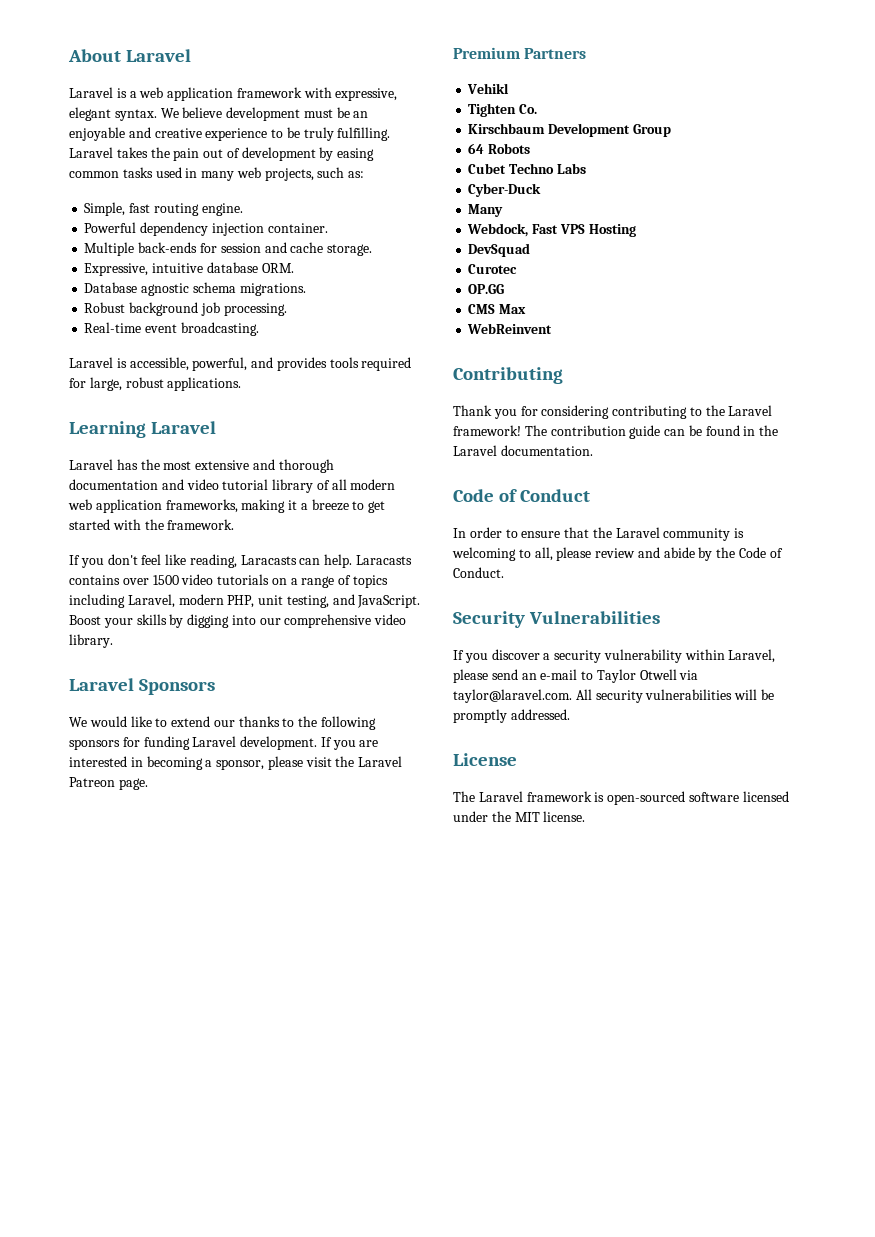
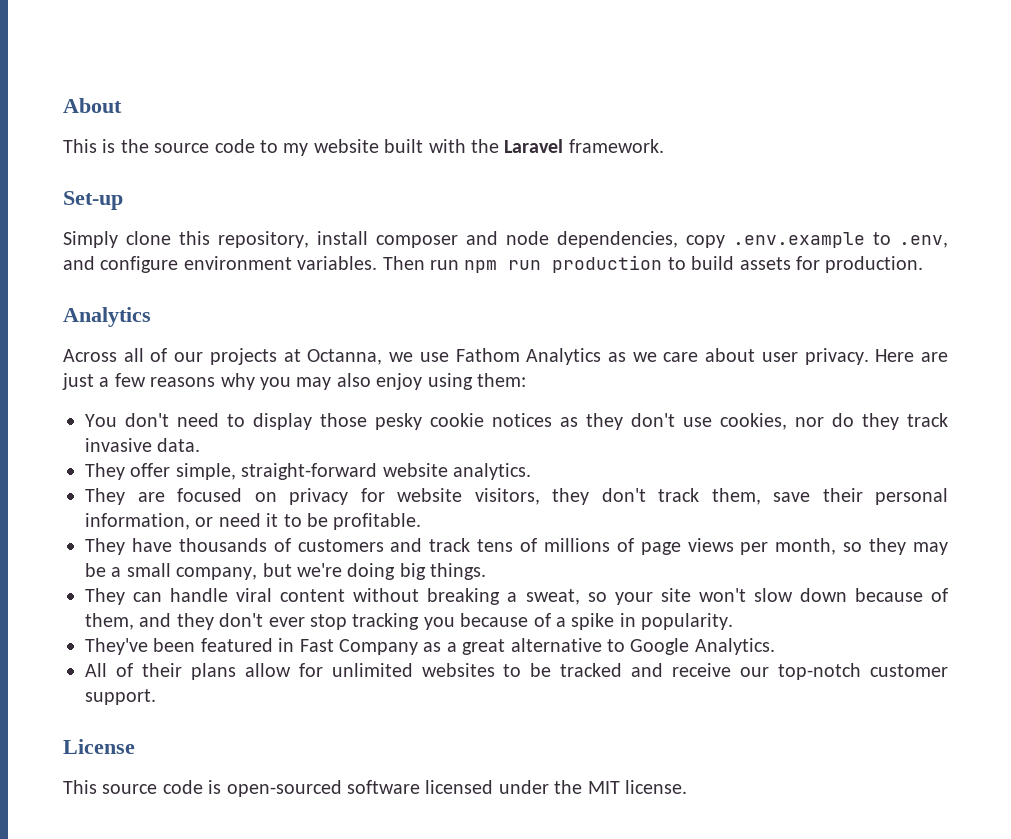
[126,49,192,62] [69,87,398,101] [69,107,369,121] [69,127,391,141] [69,147,375,161] [69,167,365,181] [84,202,243,216] [84,222,328,236] [84,242,373,256] [84,262,294,276] [84,282,306,296] [84,302,287,316] [84,322,259,336] [69,357,412,371] [69,377,242,391] [69,421,217,438] [69,459,334,473] [69,479,396,493] [68,499,386,513] [69,519,235,530] [69,554,413,568] [69,574,389,588] [69,594,421,608] [69,614,407,628] [69,634,113,648] [69,678,216,695] [69,716,377,730] [69,736,379,750] [69,756,403,770] [69,777,148,790] [453,47,587,59] [467,83,510,94] [468,103,538,117] [468,123,671,137] [468,143,531,154] [468,163,586,174] [468,183,542,197] [468,204,504,217] [467,223,636,237] [468,243,531,257] [468,264,518,274] [468,284,505,294] [468,304,527,314] [467,323,553,334] [453,367,563,384] [453,405,773,419] [453,425,779,439] [453,445,593,456] [453,489,591,502] [453,527,745,541] [452,547,783,561] [453,567,504,578] [453,611,661,628] [453,649,776,663] [453,669,699,683] [453,689,774,703] [453,709,570,723] [453,753,517,766] [453,791,592,802] Laravel // Laravel is a web application framework with expressive, elegant syntax. We believe development must be an enjoyable and creative experience to be truly fulfilling. Laravel takes the pain out of development by easing common tasks used in many web projects, such as: // Simple, fast routing engine. // Powerful dependency injection container. // Multiple back-ends for session and cache storage. // Expressive, intuitive database ORM. // Database agnostic schema migrations. // Robust background job processing. // Real-time event broadcasting. // Laravel is accessible, powerful, and provides tools required for large, robust applications. // Learning Laravel // Laravel has the most extensive and thorough documentation and video tutorial library of all modern web application frameworks, making it a breeze to get started with the framework. // If you don't feel like reading, Laracasts can help. Laracasts contains over 1500 video tutorials on a range of topics including Laravel, modern PHP, unit testing, and JavaScript. Boost your skills by digging into our comprehensive video library. // Laravel Sponsors // We would like to extend our thanks to the following sponsors for funding Laravel development. If you are interested in becoming a sponsor, please visit the Laravel Patreon page. // Premium Partners // Vehikl // Tighten Co. // Kirschbaum Development Group // 64 Robots // Cubet Techno Labs // Cyber-Duck // Many // Webdock, Fast VPS Hosting // DevSquad // Curotec // OP.GG // CMS Max // WebReinvent // Contributing // Thank you for considering contributing to the Laravel framework! The contribution guide can be found in the Laravel documentation. // Code of Conduct // In order to ensure that the Laravel community is welcoming to all, please review and abide by the Code of Conduct. // Security Vulnerabilities // If you discover a security vulnerability within Laravel, please send an e-mail to Taylor Otwell via taylor@laravel.com. All security vulnerabilities will be promptly addressed. // License // The Laravel framework -> [63,139,664,156] [63,191,123,210] [63,231,948,248] [63,255,924,273] [63,307,151,327] [63,348,948,365] [62,373,526,390] [85,413,948,430] [85,438,201,452] [85,463,531,480] [85,488,948,505] [85,513,422,530] [85,538,948,555] [85,563,487,580] [85,588,948,605] [85,613,734,630] [85,638,775,655] [85,663,948,680] [85,689,156,705] [63,739,135,754] [63,780,203,794] // This is the source code to my website built with the Laravel framework. // Set-up // Simply clone this repository, install composer and node dependencies, copy .env.example to .env, and configure environment variables. Then run npm run production to build assets for production. // Analytics // Across all of our projects at Octanna, we use Fathom Analytics as we care about user privacy. Here are just a few reasons why you may also enjoy using them: // You don't need to display those pesky cookie notices as they don't use cookies, nor do they track invasive data. // They offer simple, straight-forward website analytics. // They are focused on privacy for website visitors, they don't track them, save their personal information, or need it to be profitable. // They have thousands of customers and track tens of millions of page views per month, so they may be a small company, but we're doing big things. // They can handle viral content without breaking a sweat, so your site won't slow down because of them, and they don't ever stop tracking you because of a spike in popularity. // They've been featured in Fast Company as a great alternative to Google Analytics. // All of their plans allow for unlimited websites to be tracked and receive our top-notch customer support. // License // This source code

